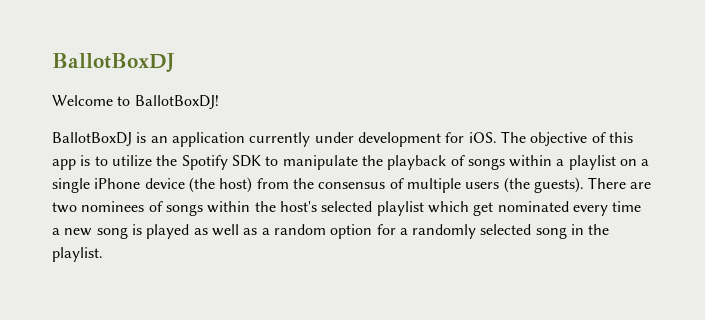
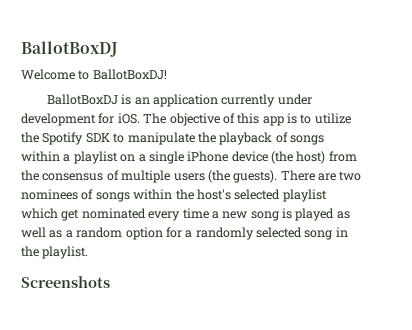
(103, 254) none -> [21,276,110,288] // Screenshots

